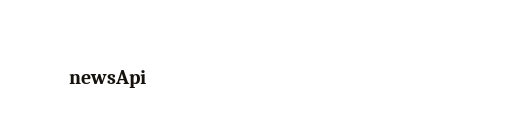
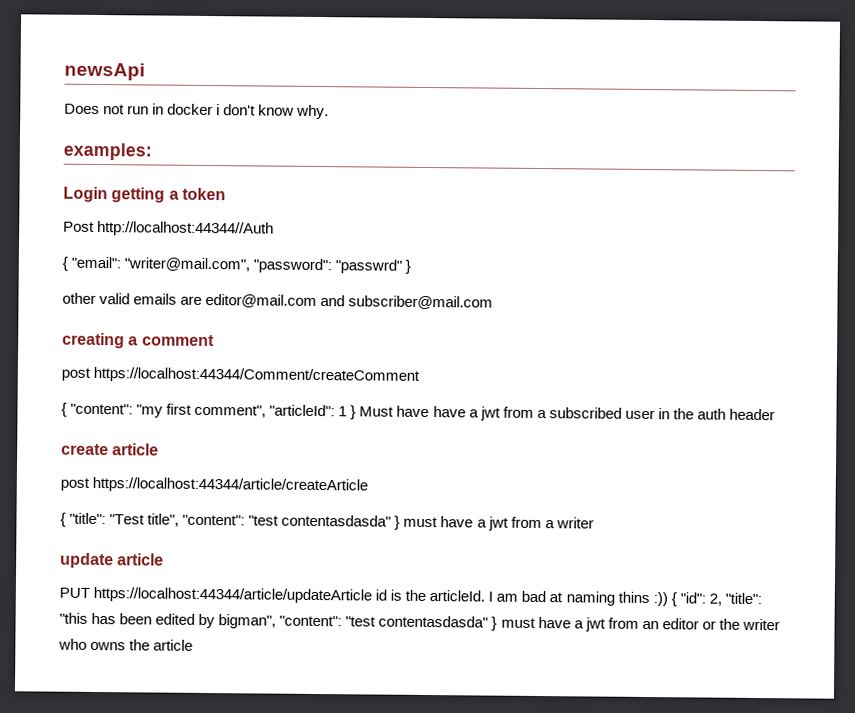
(146, 79) none -> [64,103,330,120] [63,142,152,161] [63,186,226,203] [63,220,275,237] [62,256,412,274] [62,292,494,310] [62,332,215,349] [61,366,421,384] [61,402,775,421] [61,443,160,456] [60,476,369,494] [60,512,594,531] [60,552,165,569] [59,586,762,607] [59,612,780,632] [58,638,194,651] // Does not run in docker i don't know why. // examples: // Login getting a token // Post http://localhost:44344//Auth // { "email": "writer@mail.com", "password": "passwrd" } // other valid emails are editor@mail.com and subscriber@mail.com // creating a comment // post https://localhost:44344/Comment/createComment // { "content": "my first comment", "articleId": 1 } Must have have a jwt from a subscribed user in the auth header // create article // post https://localhost:44344/article/createArticle // { "title": "Test title", "content": "test contentasdasda" } must have a jwt from a writer // update article // PUT https://localhost:44344/article/updateArticle id is the articleId. I am bad at naming thins :)) { "id": 2, "title": "this has been edited by bigman", "content": "test contentasdasda" } must have a jwt from an editor or the writer who owns the article

